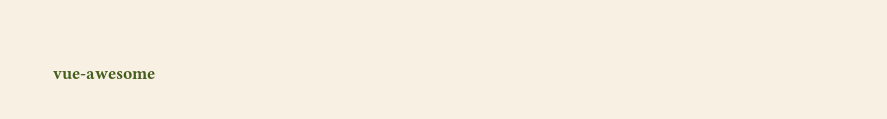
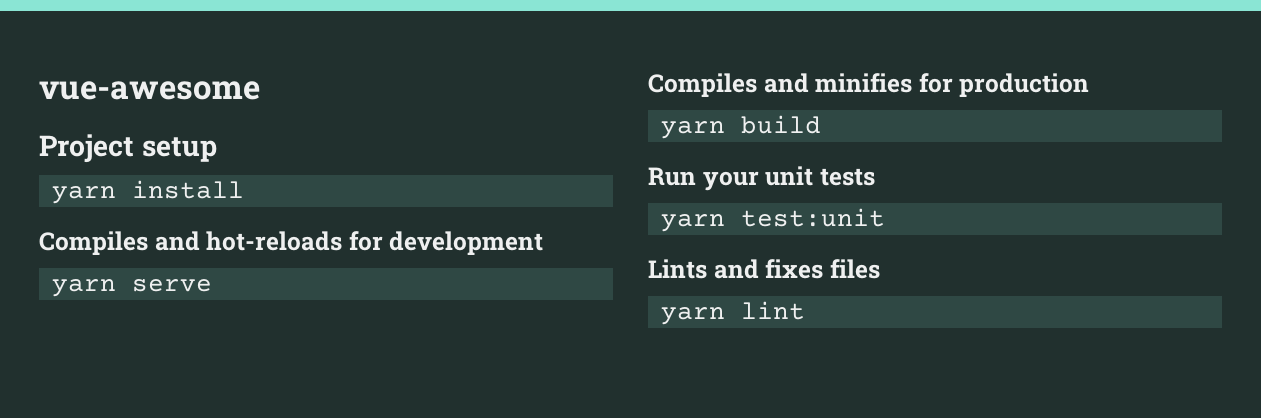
(155, 75) none -> [39,134,217,163] [51,180,244,204] [39,231,544,255] [51,279,212,297] [648,73,1090,97] [660,115,821,139] [648,166,875,191] [660,208,885,232] [648,259,880,279] [660,301,805,325] // Project setup // yarn install // Compiles and hot-reloads for development // yarn serve // Compiles and minifies for production // yarn build // Run your unit tests // yarn test:unit // Lints and fixes files // yarn lint

